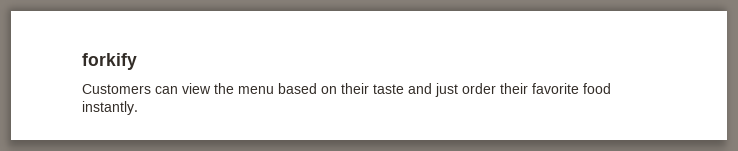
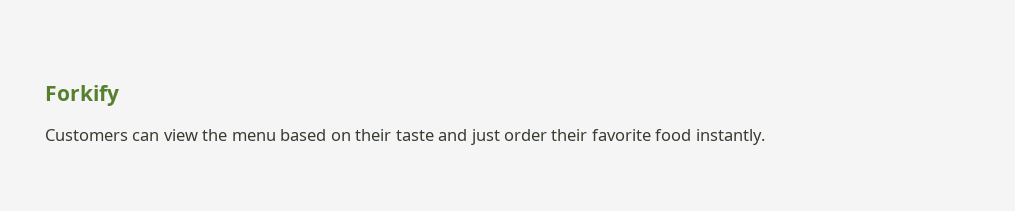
[82,53,137,70] forkify -> [45,85,119,106] Forkify

